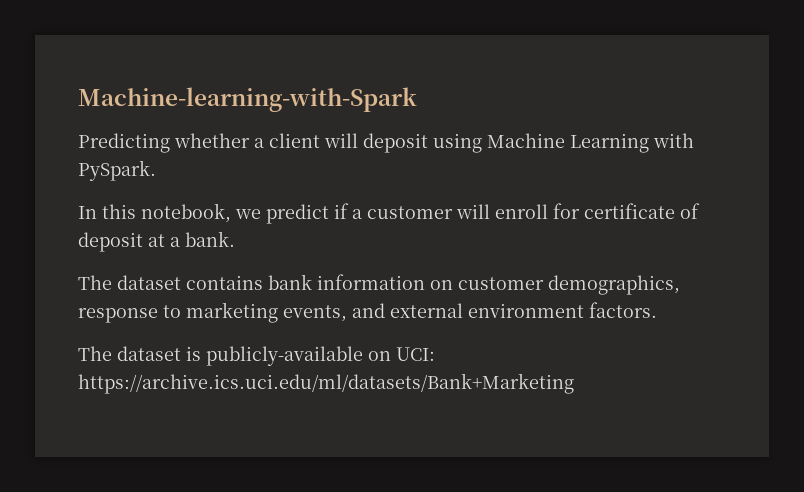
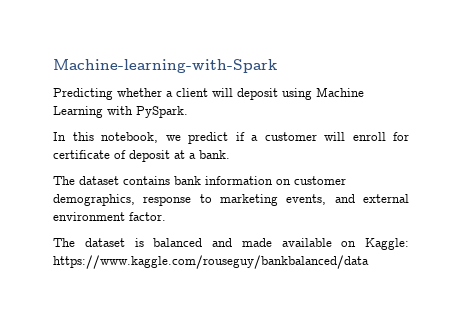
[589,302,657,318] factors. -> [129,212,166,221] factor.
[206,346,435,366] [78,373,574,394] publicly-available on UCI: https://archive.ics.uci.edu/ml/datasets/Bank+Marketing -> [153,238,409,250] [53,255,369,269] balanced and made available on Kaggle: https://www.kaggle.com/rouseguy/bankbalanced/data

